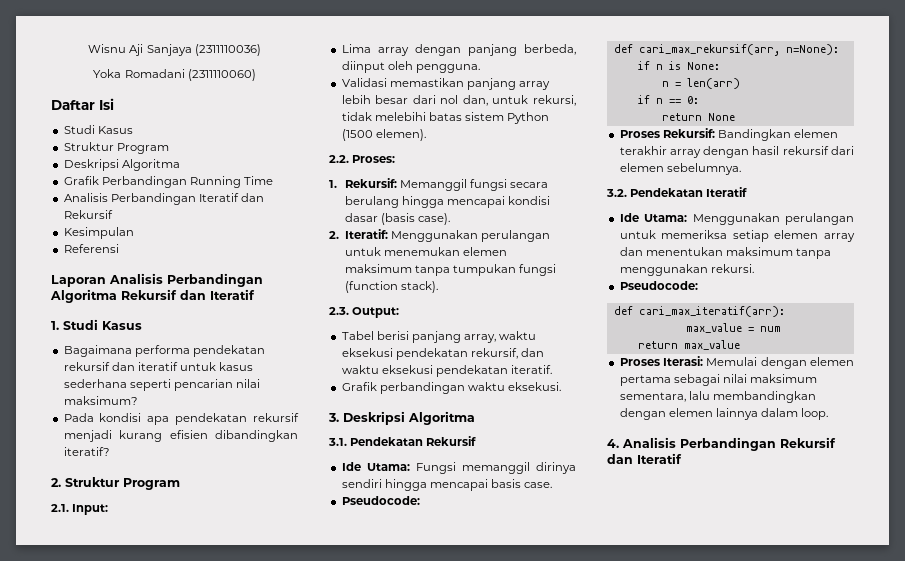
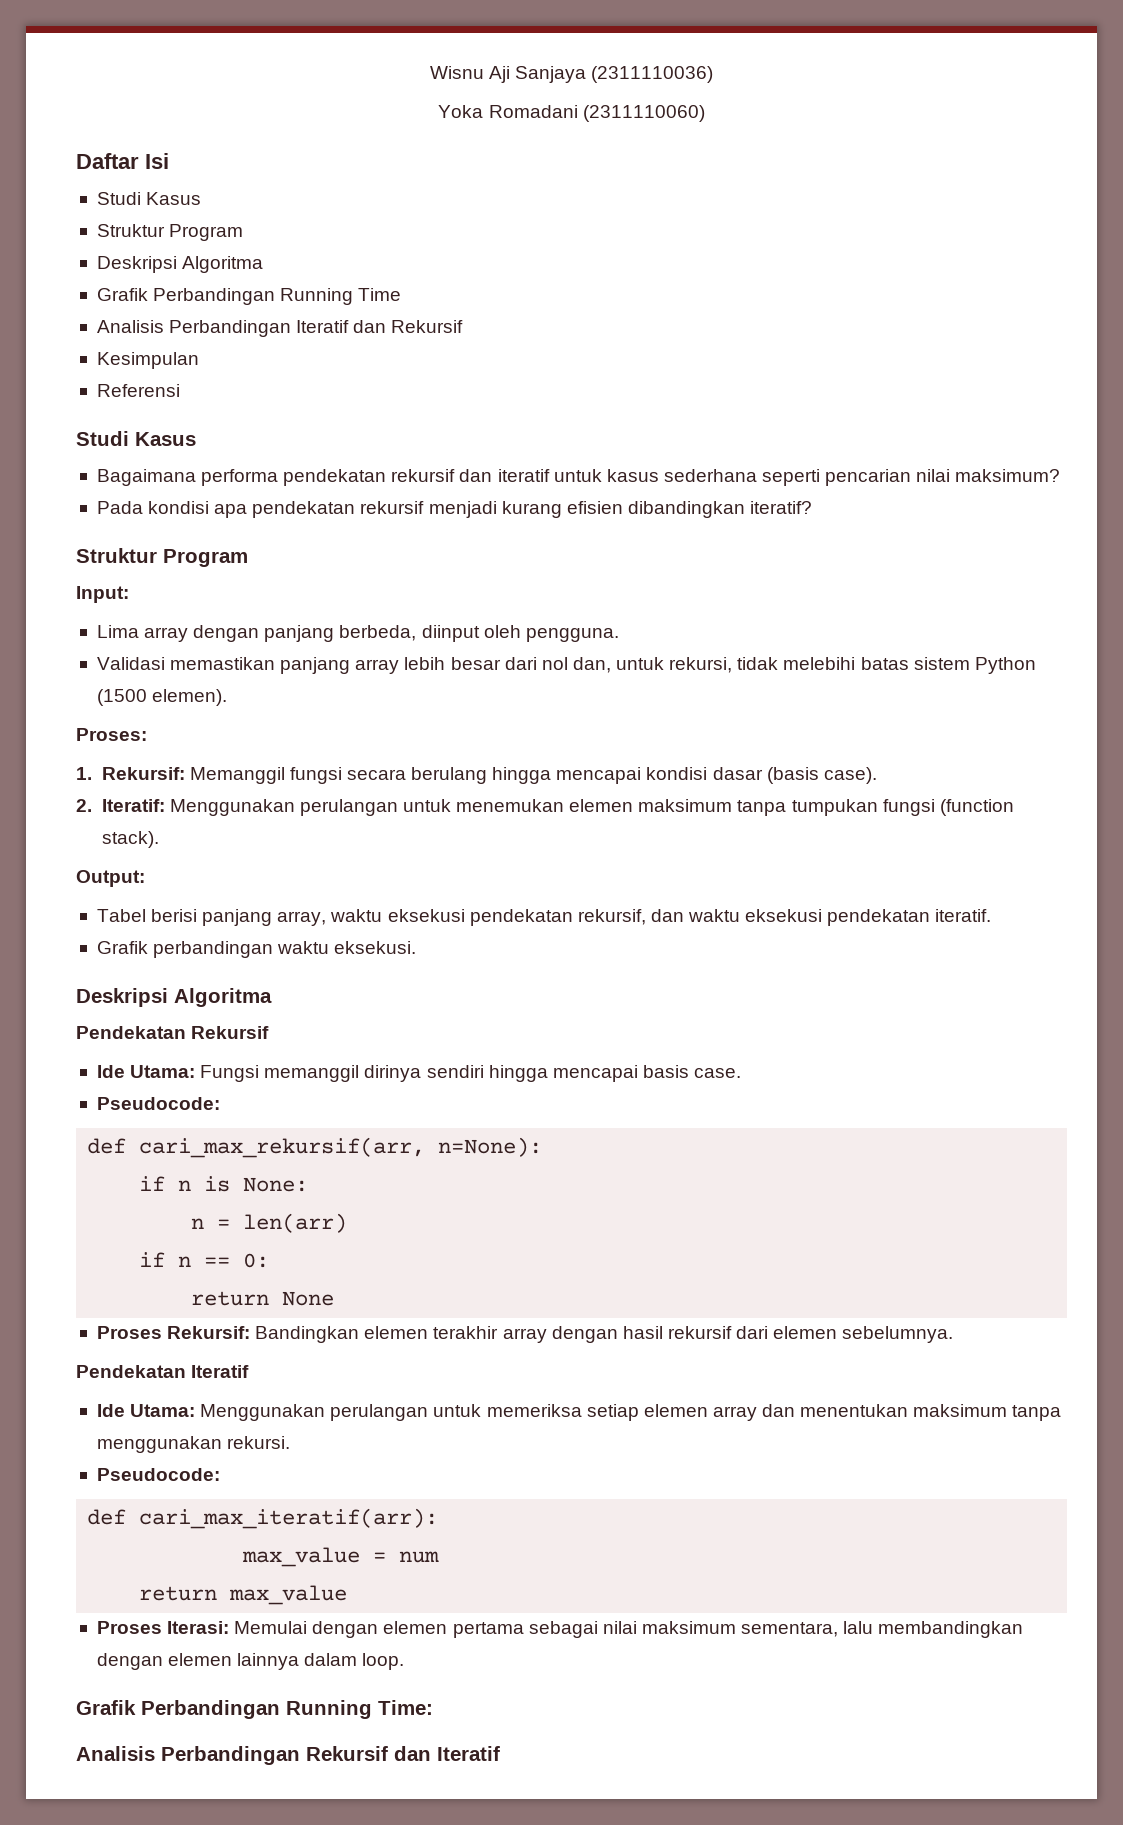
[51,273,263,287] [50,289,255,303] [51,321,59,330] Laporan Analisis Perbandingan Algoritma Rekursif dan Iteratif // 1. -> (180, 390) none
[51,477,180,490] [51,504,69,512] 2. Struktur Program // 2.1. -> [76,548,248,567] Struktur Program //
[329,155,349,163] 2.2. -> (228, 697) none
[329,307,349,315] 2.3. -> (159, 839) none
[328,411,475,425] [328,438,347,446] 3. Deskripsi Algoritma // 3.1. -> [76,988,272,1007] Deskripsi Algoritma //
[606,189,627,197] 3.2. -> (954, 1334) none
[607,439,619,448] 4. -> [76,1700,433,1719] Grafik Perbandingan Running Time: //

